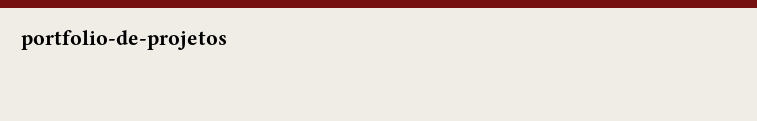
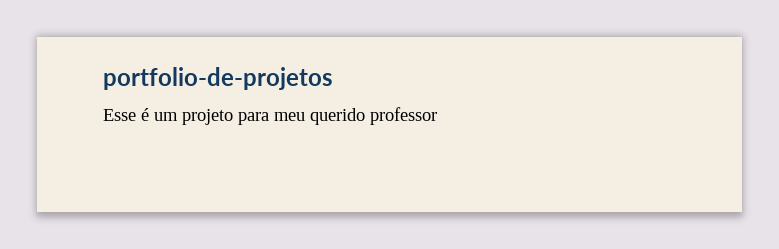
(227, 40) none -> [103,107,437,125] // Esse é um projeto para meu querido professor

